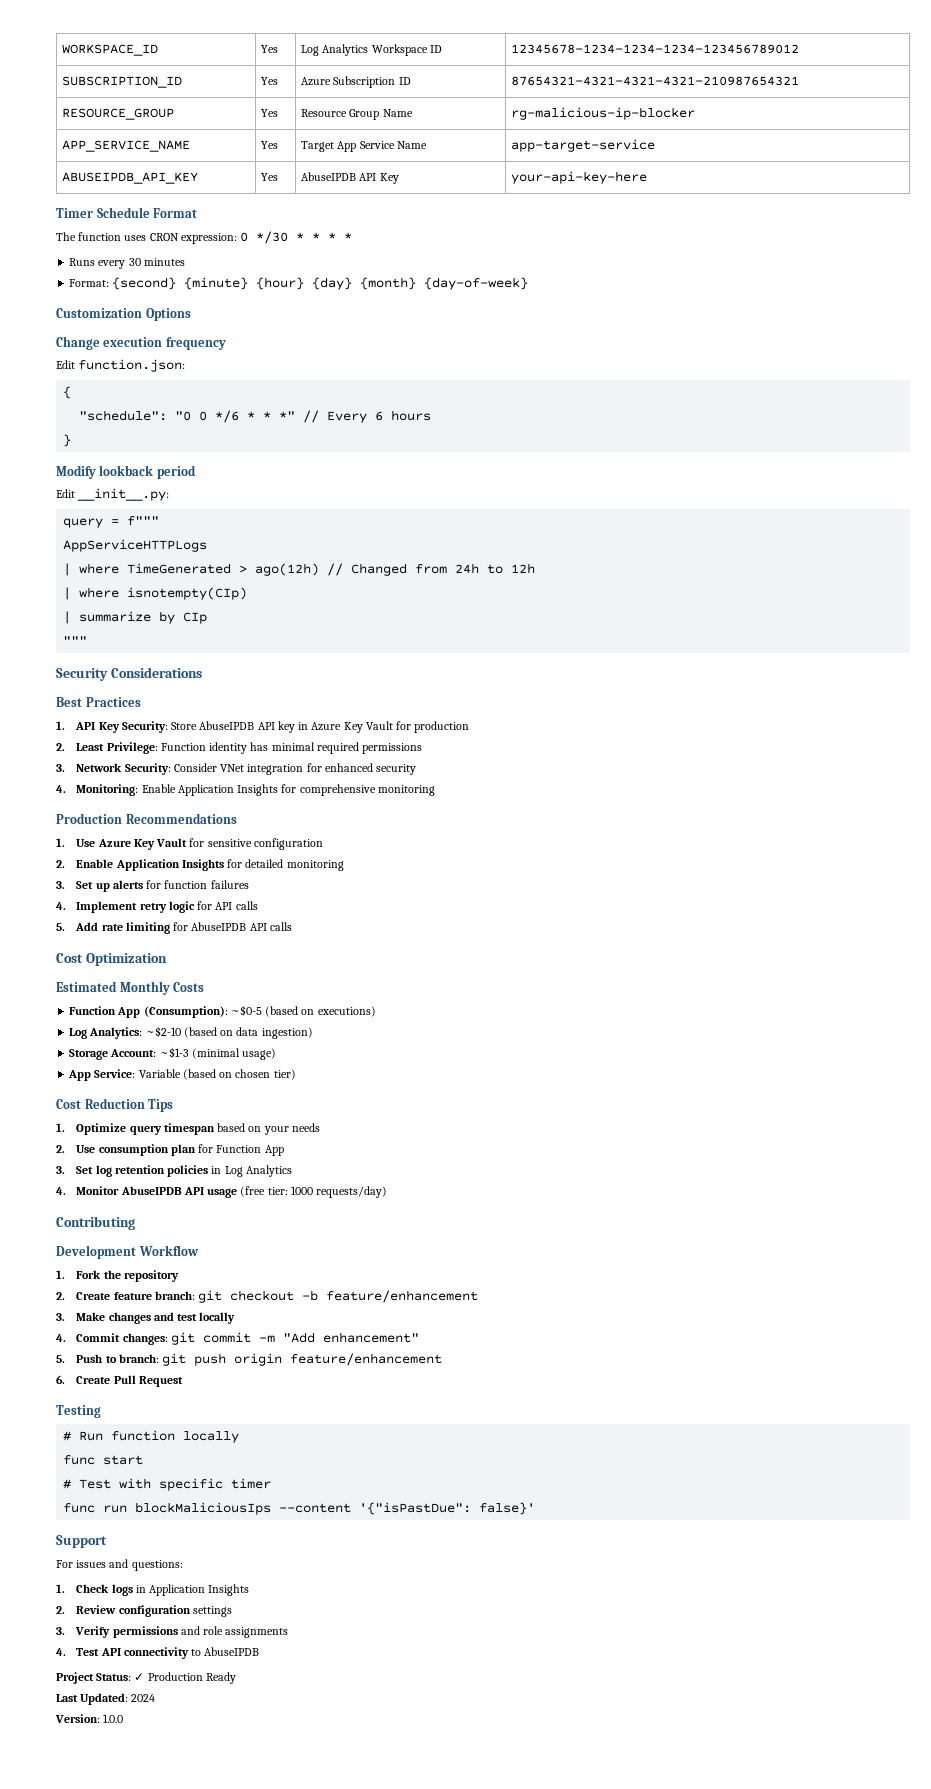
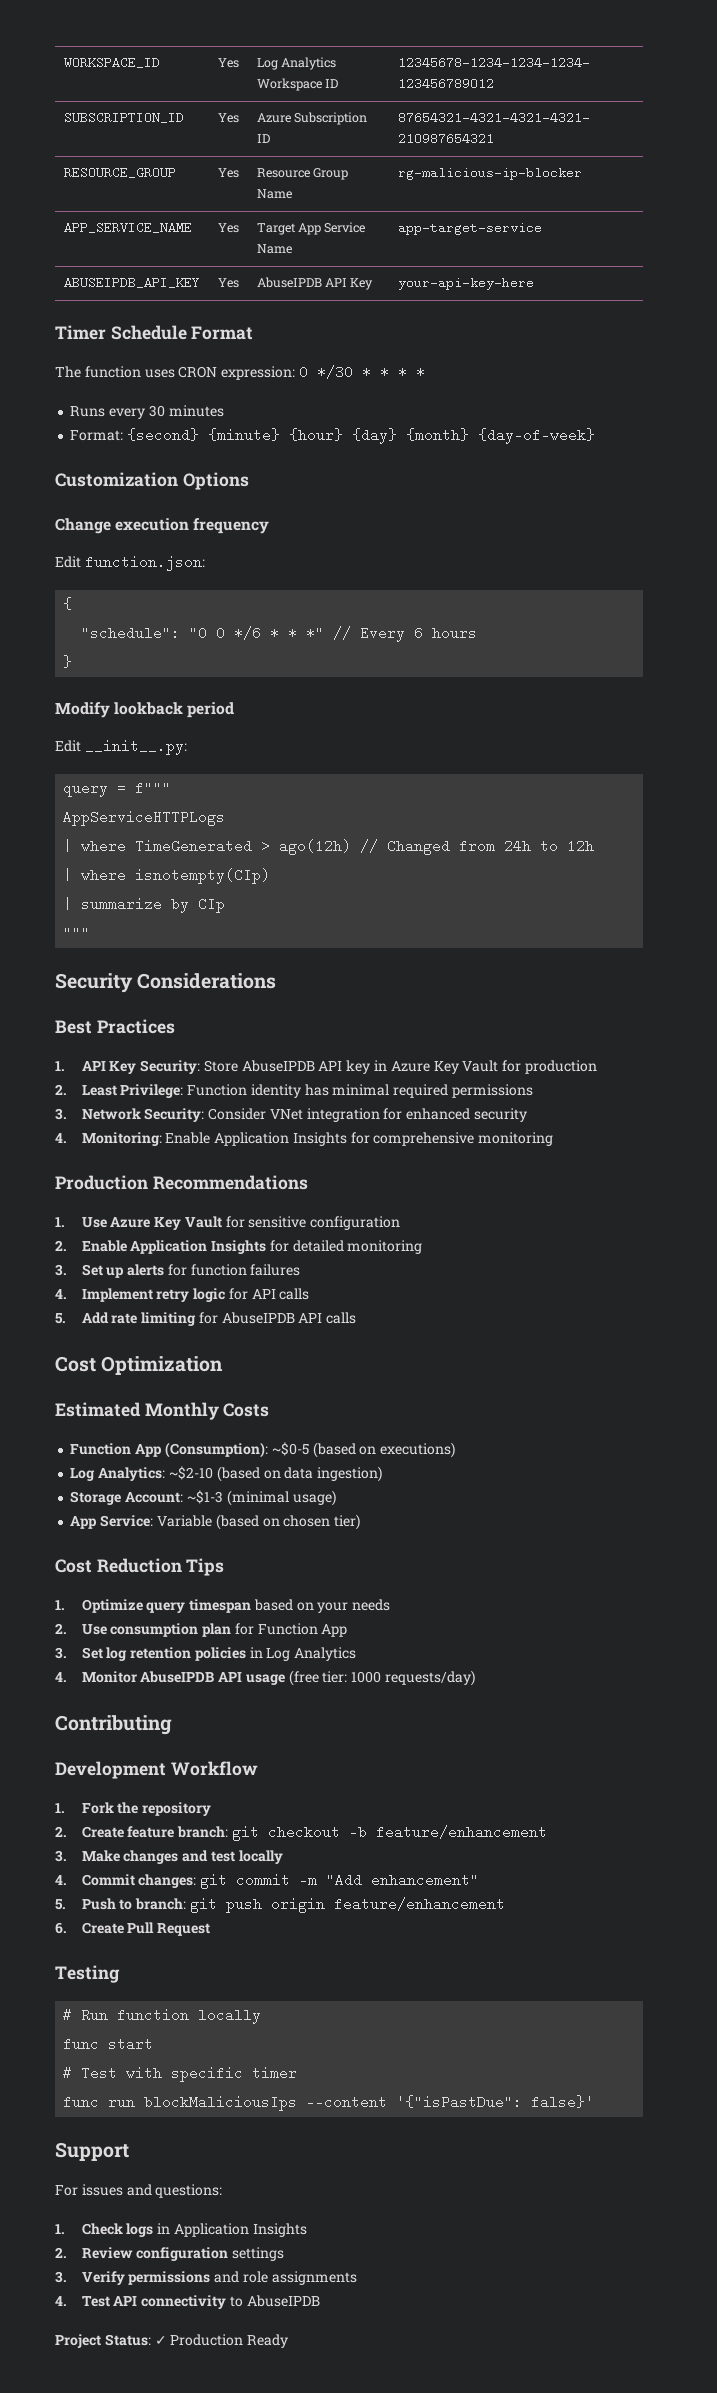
[56,1693,156,1705] [55,1714,124,1723] // Last Updated: 2024 // Version: 1.0.0 -> (289, 2341) none

